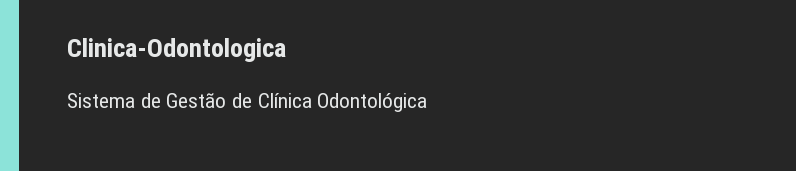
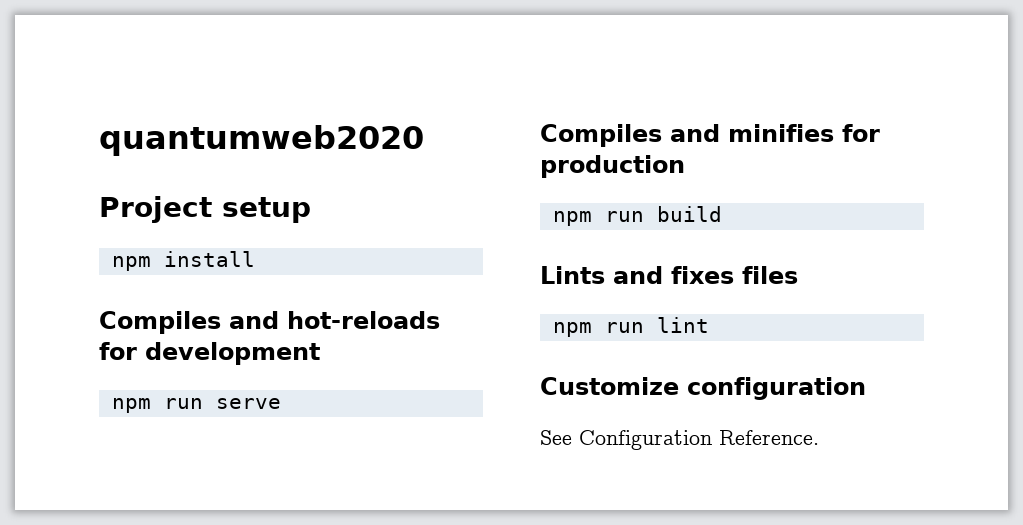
[67,38,286,62] [67,93,428,112] Clinica-Odontologica // Sistema de Gestão de Clínica Odontológica -> [99,125,424,156] [99,196,311,223] [111,251,255,271] [99,311,440,334] [99,342,320,365] [111,398,281,413] [540,124,880,147] [540,155,685,178] [552,206,722,226] [540,266,798,284] [552,317,709,337] [540,377,866,400] [540,430,819,450] quantumweb2020 // Project setup // npm install // Compiles and hot-reloads for development // npm run serve // Compiles and minifies for production // npm run build // Lints and fixes files // npm run lint // Customize configuration // See Configuration Reference.

